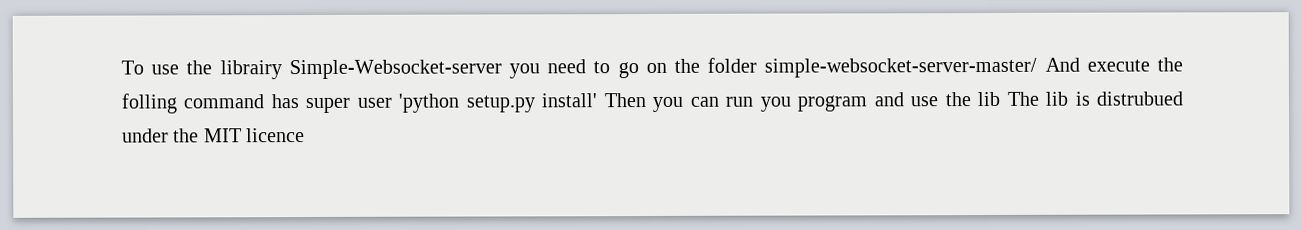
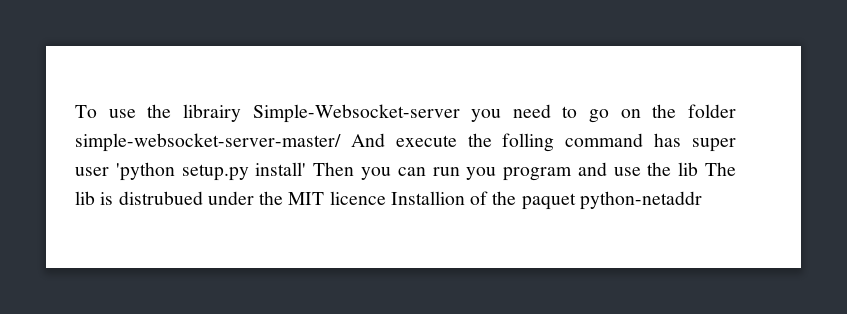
(306, 135) none -> [390,191,702,210] Installion of the paquet python-netaddr

